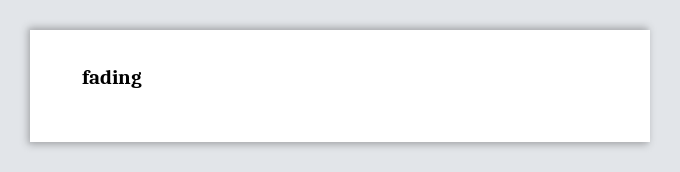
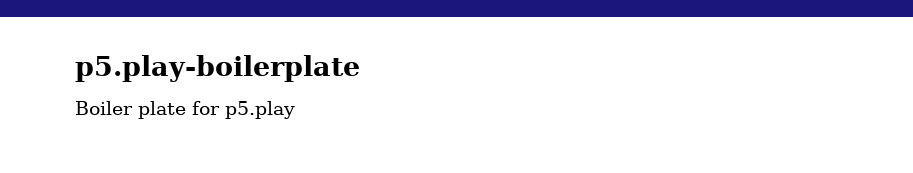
[82,69,142,88] fading -> [75,55,360,82] [75,101,295,119] p5.play-boilerplate // Boiler plate for p5.play

